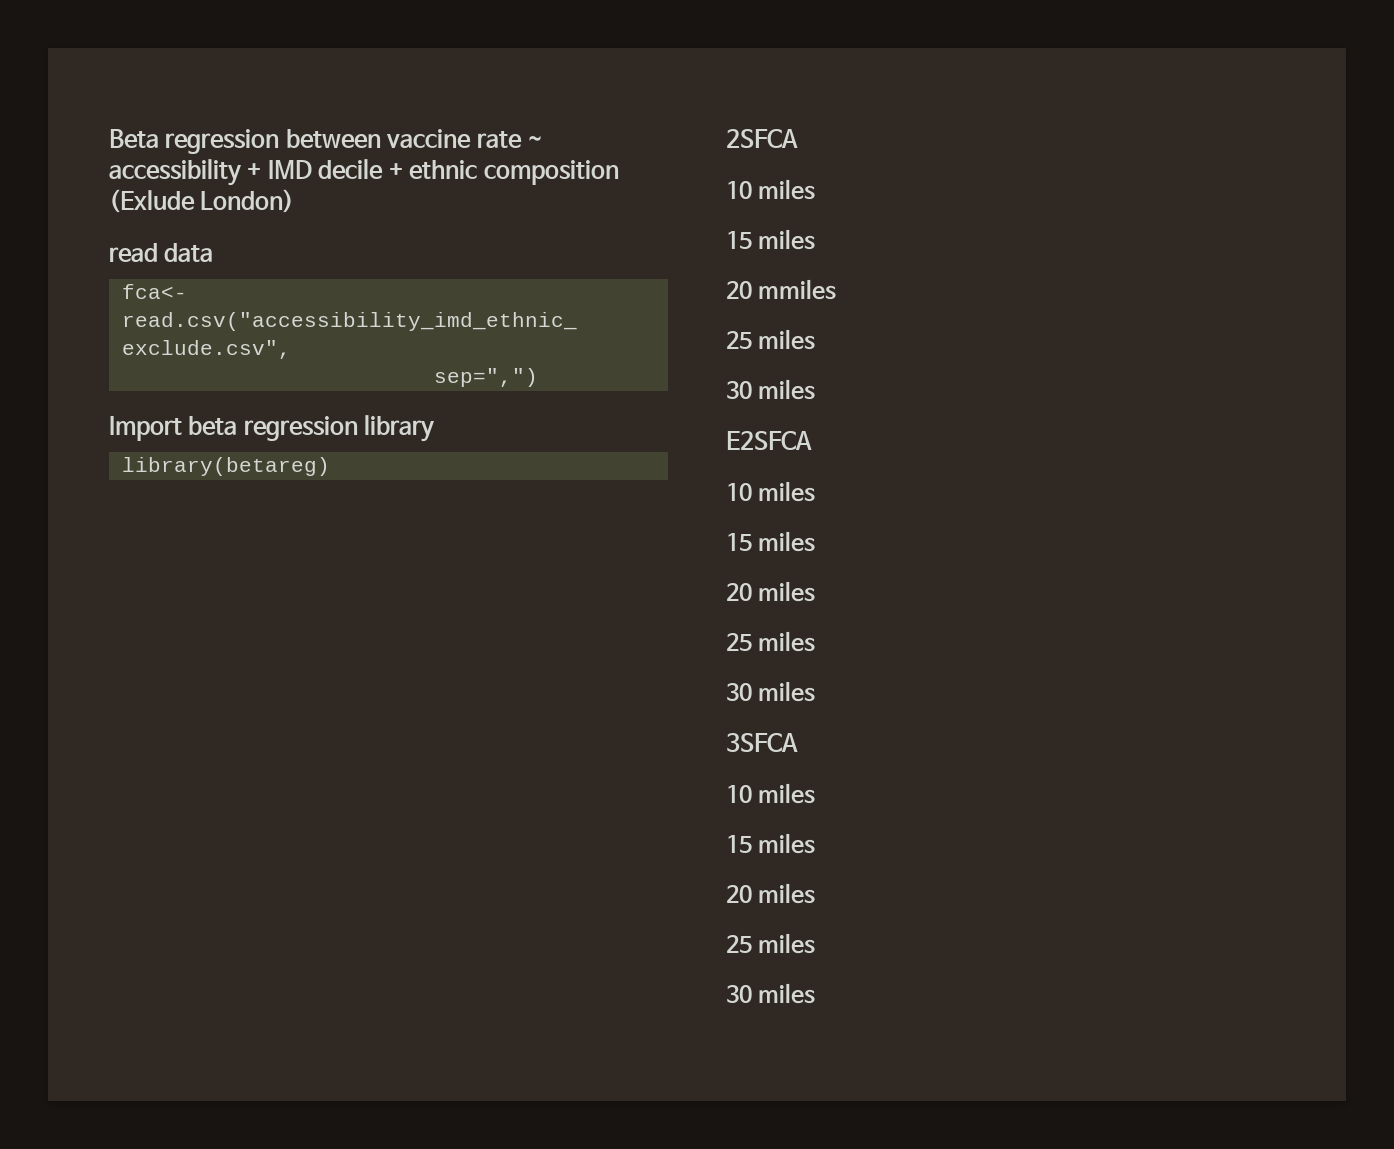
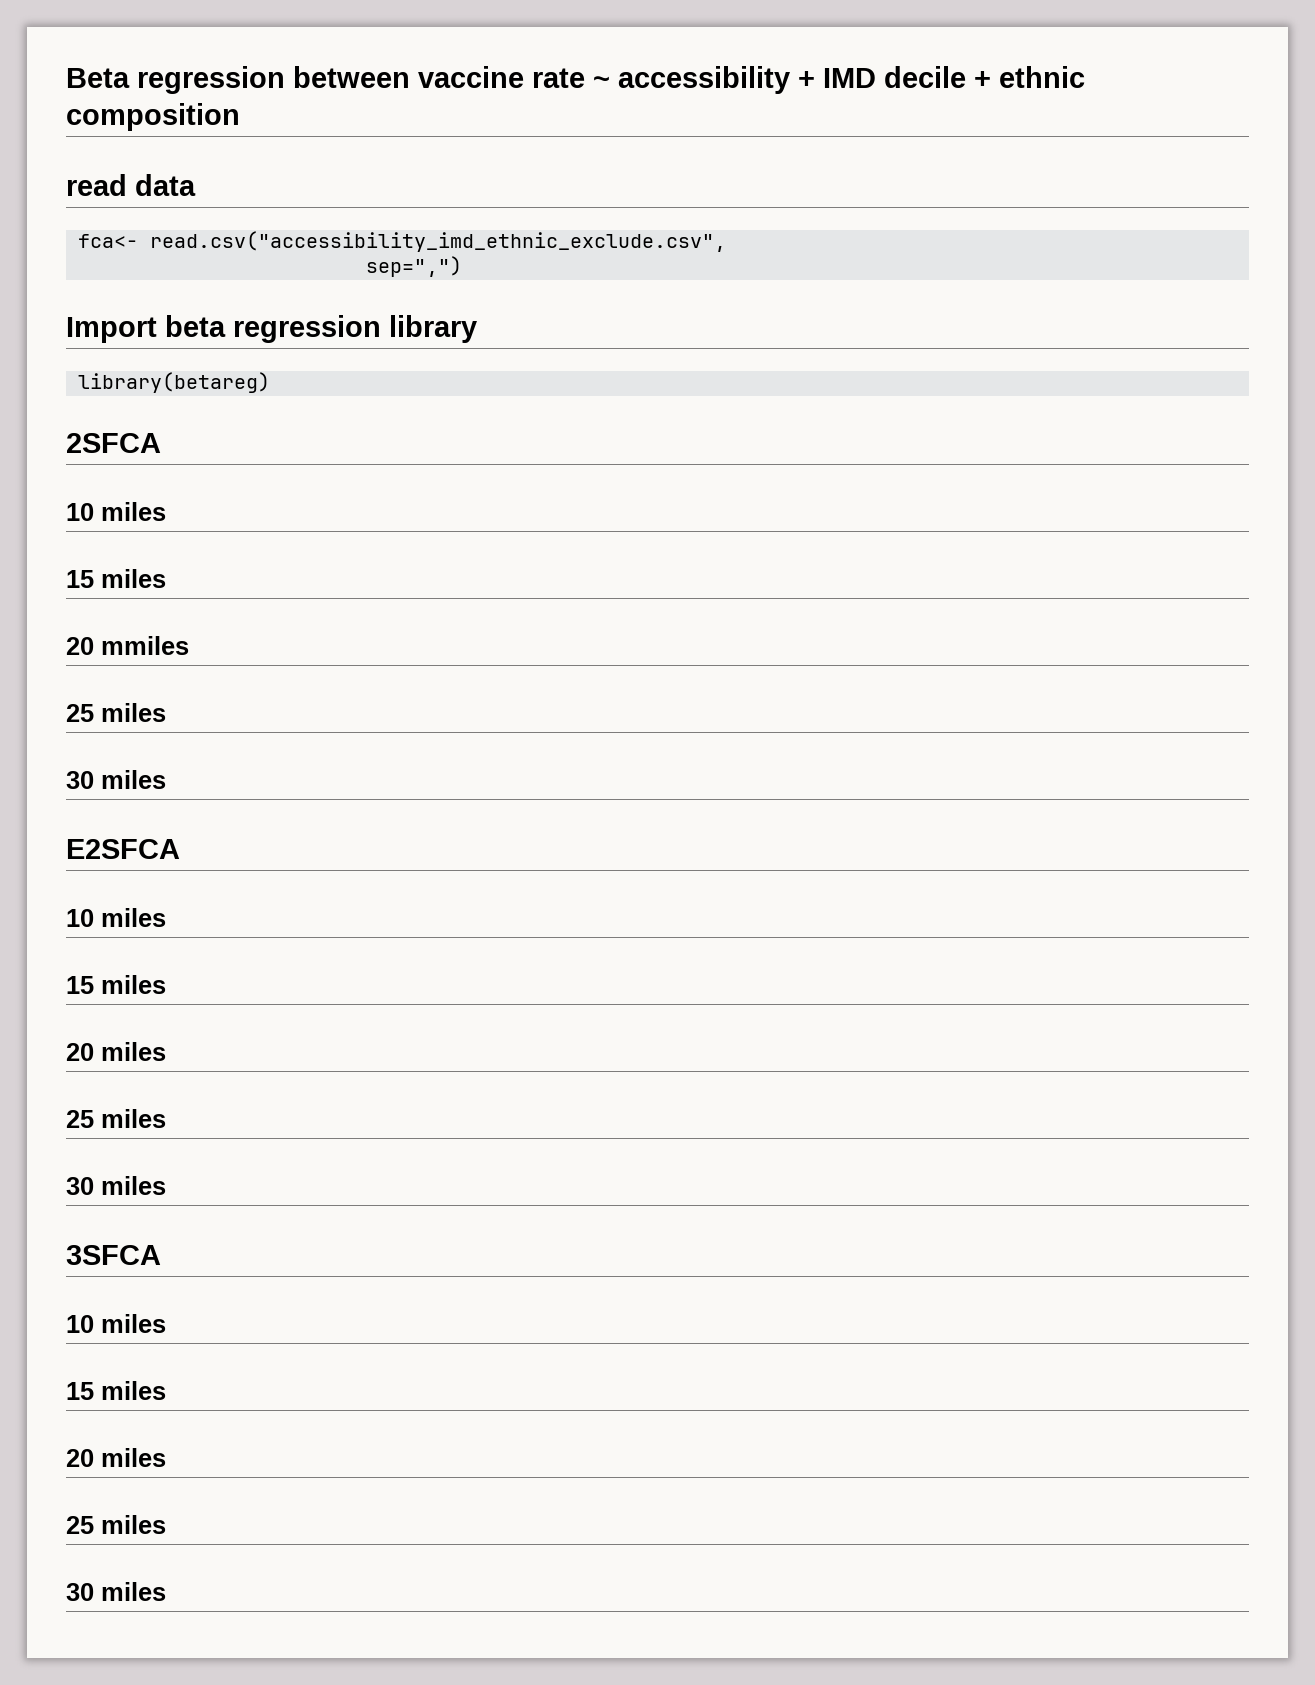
[109,189,295,213] (Exlude London) -> (240, 117) none

